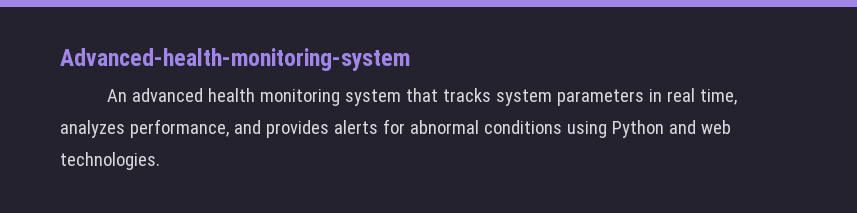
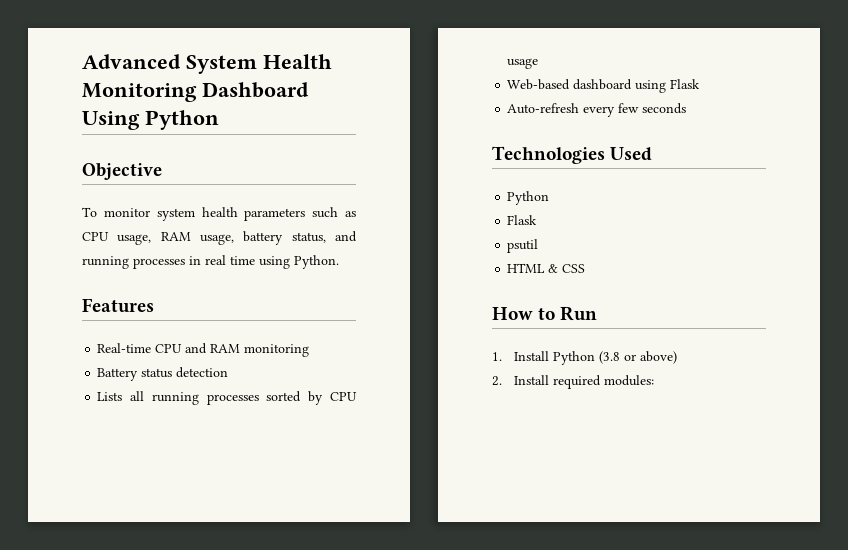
[60,48,410,71] [106,88,737,106] [60,119,731,138] [60,152,160,170] Advanced-health-monitoring-system // An advanced health monitoring system that tracks system parameters in real time, analyzes performance, and provides alerts for abnormal conditions using Python and web technologies. -> [82,54,332,74] [82,82,309,102] [82,110,219,130] [82,163,162,180] [82,207,356,221] [82,231,357,245] [82,255,339,269] [82,298,154,313] [97,343,310,357] [97,367,229,381] [97,391,358,405] [507,58,539,69] [507,79,701,93] [507,103,687,117] [492,146,653,164] [507,191,550,205] [507,215,538,225] [507,239,539,253] [507,263,586,273] [492,306,598,321] [492,351,678,365] [492,375,655,389] Advanced System Health Monitoring Dashboard Using Python // Objective // To monitor system health parameters such as CPU usage, RAM usage, battery status, and running processes in real time using Python. // Features // Real-time CPU and RAM monitoring // Battery status detection // Lists all running processes sorted by CPU usage // Web-based dashboard using Flask // Auto-refresh every few seconds // Technologies Used // Python // Flask // psutil // HTML & CSS // How to Run // 1. Install Python (3.8 or above) // 2. Install required modules:

